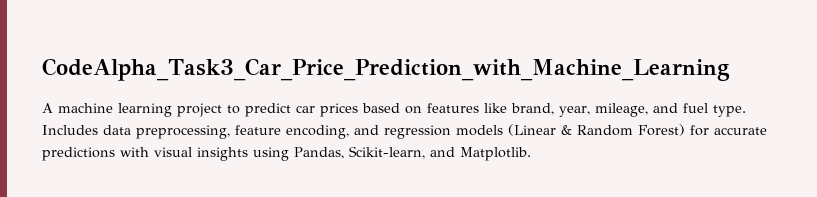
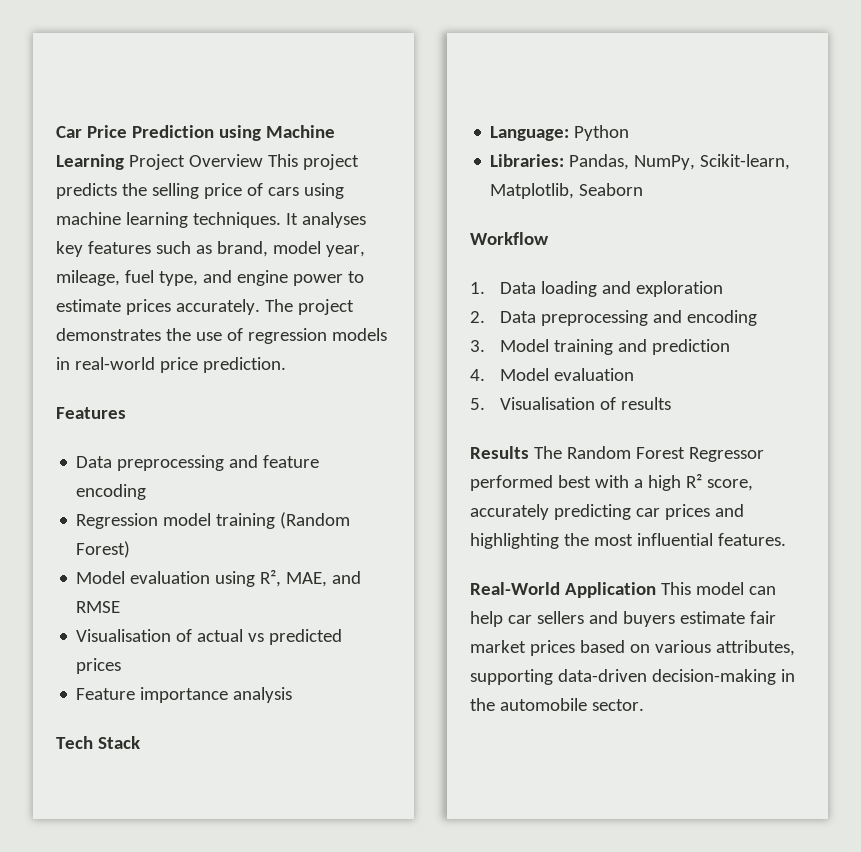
[42,58,730,81] [42,103,746,117] [42,124,767,139] [42,146,531,161] CodeAlpha_Task3_Car_Price_Prediction_with_Machine_Learning // A machine learning project to predict car prices based on features like brand, year, mileage, and fuel type. Includes data preprocessing, feature encoding, and regression models (Linear & Random Forest) for accurate predictions with visual insights using Pandas, Scikit-learn, and Matplotlib. -> [56,125,335,141] [56,154,359,170] [56,183,344,199] [56,212,366,228] [56,241,365,257] [56,270,364,286] [56,299,354,315] [56,328,387,344] [56,357,286,373] [56,407,126,419] [76,455,320,471] [76,484,147,500] [76,512,351,529] [76,541,131,558] [76,569,362,587] [76,601,121,613] [76,629,343,645] [76,658,122,674] [76,687,293,703] [56,736,140,749] [490,125,630,141] [490,154,791,170] [490,183,644,199] [470,232,549,245] [470,281,723,297] [470,310,757,326] [470,339,730,355] [470,368,634,381] [470,397,671,410] [470,446,764,462] [470,473,753,491] [470,504,744,520] [470,533,786,549] [470,582,776,598] [470,611,776,627] [470,640,795,656] [470,669,795,685] [470,698,644,711] Car Price Prediction using Machine Learning Project Overview This project predicts the selling price of cars using machine learning techniques. It analyses key features such as brand, model year, mileage, fuel type, and engine power to estimate prices accurately. The project demonstrates the use of regression models in real-world price prediction. // Features // Data preprocessing and feature encoding // Regression model training (Random Forest) // Model evaluation using R², MAE, and RMSE // Visualisation of actual vs predicted prices // Feature importance analysis // Tech Stack // Language: Python // Libraries: Pandas, NumPy, Scikit-learn, Matplotlib, Seaborn // Workflow // 1. Data loading and exploration // 2. Data preprocessing and encoding // 3. Model training and prediction // 4. Model evaluation // 5. Visualisation of results // Results The Random Forest Regressor performed best with a high R² score, accurately predicting car prices and highlighting the most influential features. // Real-World Application This model can help car sellers and buyers estimate fair market prices based on various attributes, supporting data-driven decision-making in the automobile sector.

